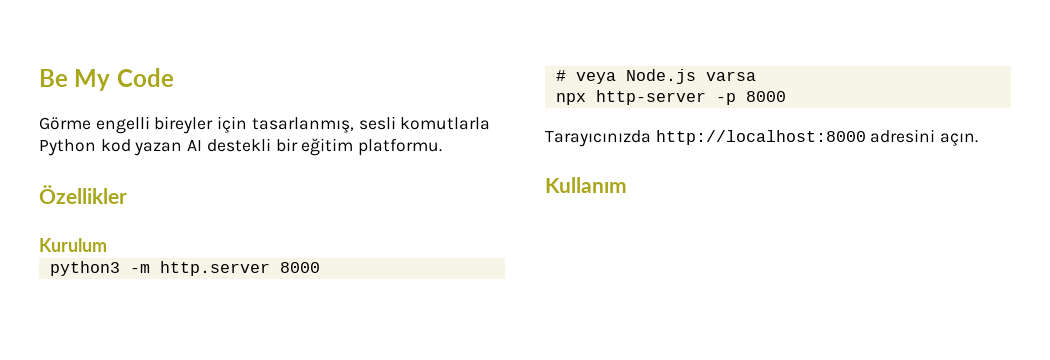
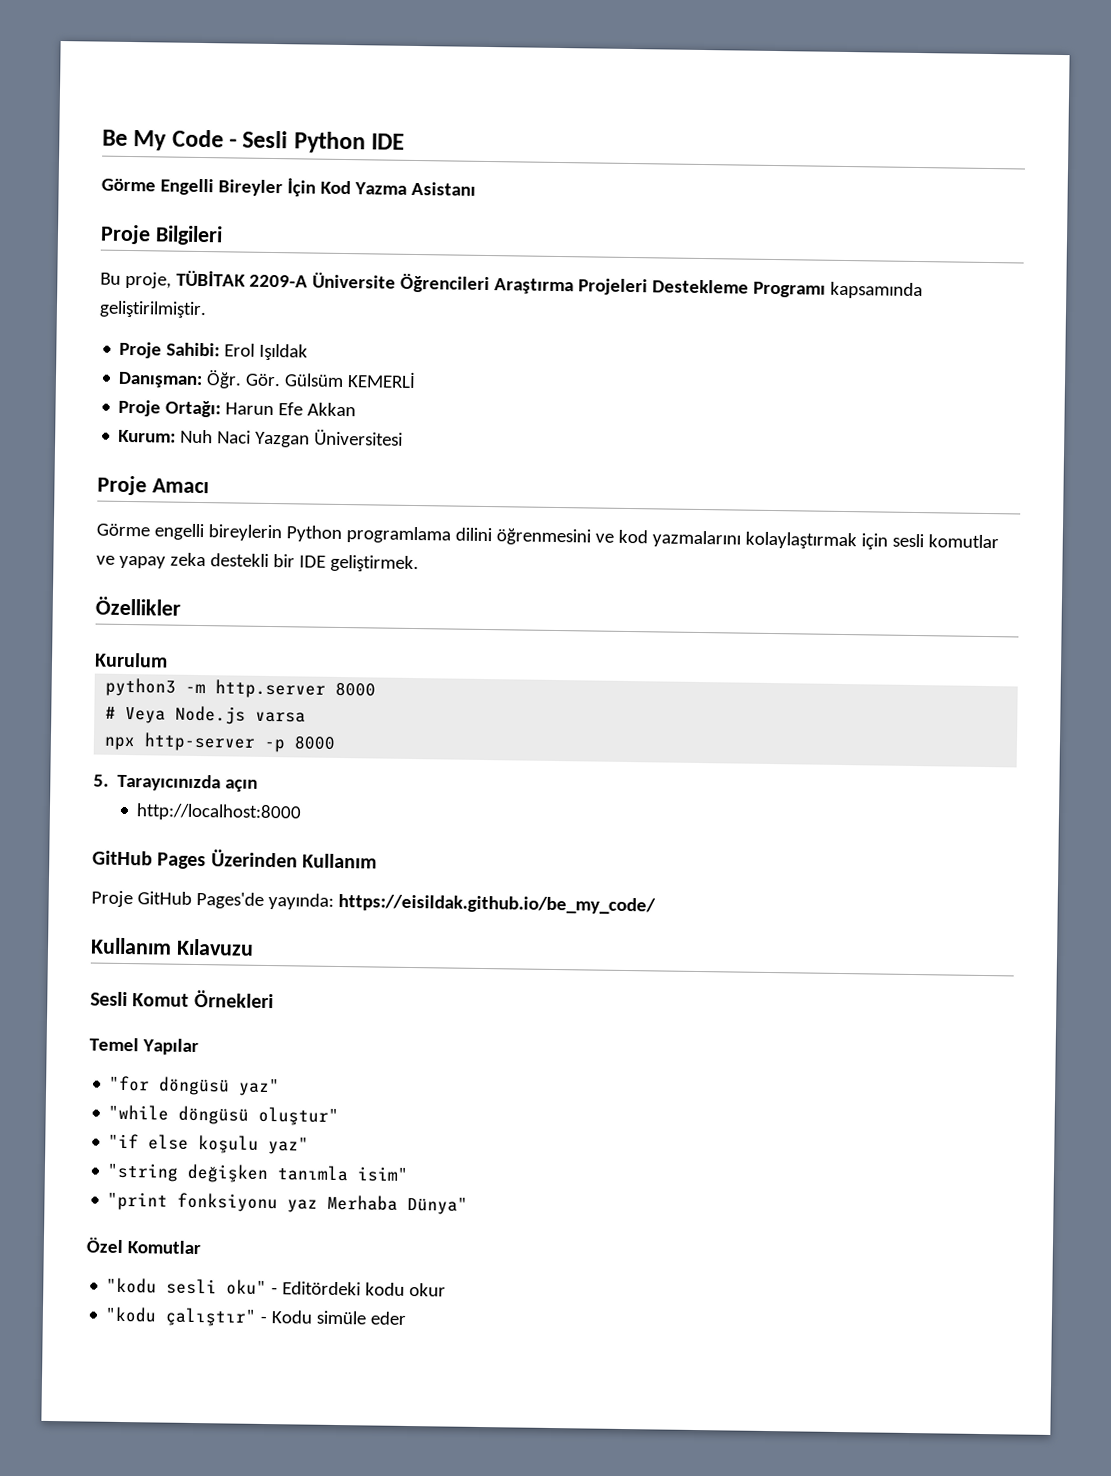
[39,116,491,134] [39,138,443,156] // Görme engelli bireyler için tasarlanmış, sesli komutlarla Python kod yazan AI destekli bir eğitim platformu. -> [229,130,406,154] [101,178,476,197] [100,224,223,246] [100,270,923,300] [99,300,207,319] [119,341,309,361] [118,370,417,389] [118,399,357,418] [118,429,404,448] [97,475,209,496] [96,523,999,550] [96,552,419,573] - Sesli Python IDE // Görme Engelli Bireyler İçin Kod Yazma Asistanı // Proje Bilgileri // Bu proje, TÜBİTAK 2209-A Üniversite Öğrencileri Araştırma Projeleri Destekleme Programı kapsamında geliştirilmiştir. // Proje Sahibi: Erol Işıldak // Danışman: Öğr. Gör. Gülsüm KEMERLİ // Proje Ortağı: Harun Efe Akkan // Kurum: Nuh Naci Yazgan Üniversitesi // Proje Amacı // Görme engelli bireylerin Python programlama dilini öğrenmesini ve kod yazmalarını kolaylaştırmak için sesli komutlar ve yapay zeka destekli bir IDE geliştirmek.
[575,72,616,84] veya -> [125,706,167,724] Veya
[545,129,979,147] [545,177,627,193] Tarayıcınızda http://localhost:8000 adresini açın. // Kullanım -> [93,773,259,792] [136,803,303,822] [92,849,378,870] [91,890,656,915] [90,937,254,956] [90,989,274,1009] [89,1037,199,1056] [109,1075,281,1097] [108,1104,340,1127] [108,1133,310,1155] [107,1162,409,1184] [107,1191,469,1215] [86,1237,201,1255] [106,1277,447,1297] [105,1306,407,1327] 5. Tarayıcınızda açın // http://localhost:8000 // GitHub Pages Üzerinden Kullanım // Proje GitHub Pages'de yayında: https://eisildak.github.io/be_my_code/ // Kullanım Kılavuzu // Sesli Komut Örnekleri // Temel Yapılar // "for döngüsü yaz" // "while döngüsü oluştur" // "if else koşulu yaz" // "string değişken tanımla isim" // "print fonksiyonu yaz Merhaba Dünya" // Özel Komutlar // "kodu sesli oku" - Editördeki kodu okur // "kodu çalıştır" - Kodu simüle eder

